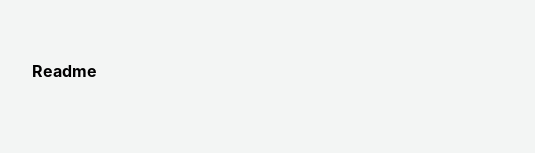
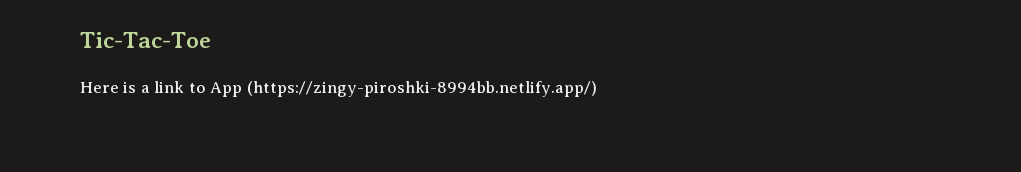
[32,65,97,77] Readme -> [80,32,211,48] [80,81,597,97] Tic-Tac-Toe // Here is a link to App (https://zingy-piroshki-8994bb.netlify.app/)

